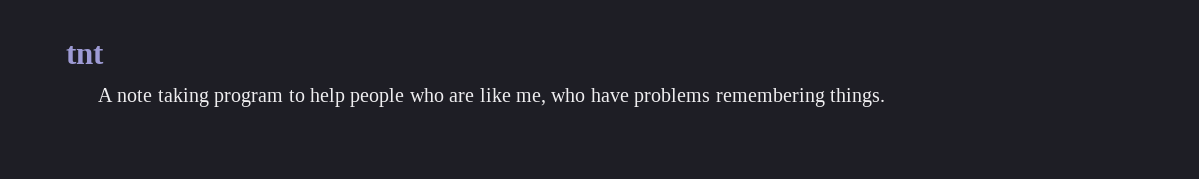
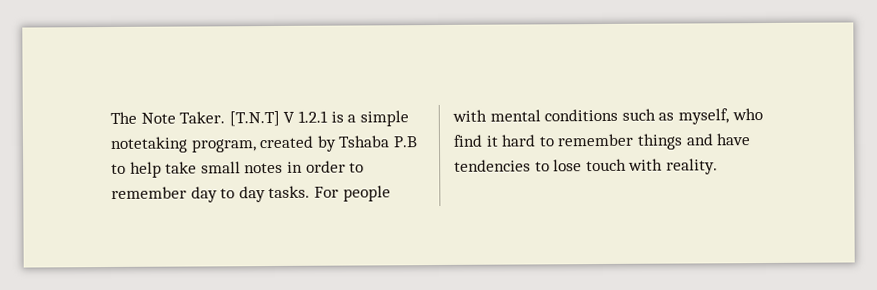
[66,46,104,64] [97,88,885,107] tnt // A note taking program to help people who are like me, who have problems remembering things. -> [110,110,409,127] [110,135,418,154] [111,160,365,178] [111,185,391,203] [452,108,763,125] [453,133,752,150] [454,158,718,175] The Note Taker. [T.N.T] V 1.2.1 is a simple notetaking program, created by Tshaba P.B to help take small notes in order to remember day to day tasks. For people with mental conditions such as myself, who find it hard to remember things and have tendencies to lose touch with reality.

